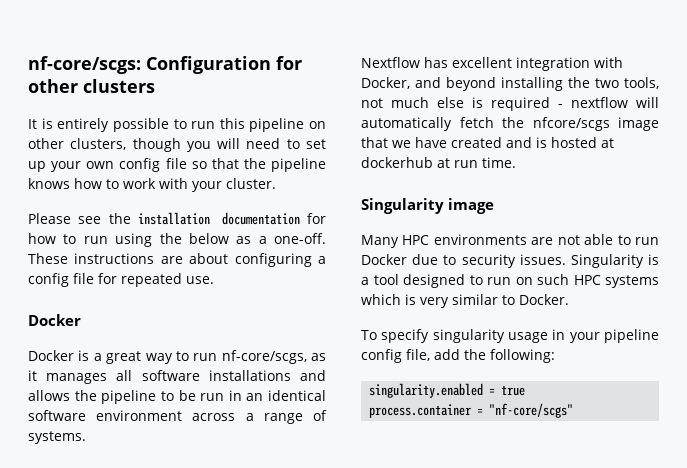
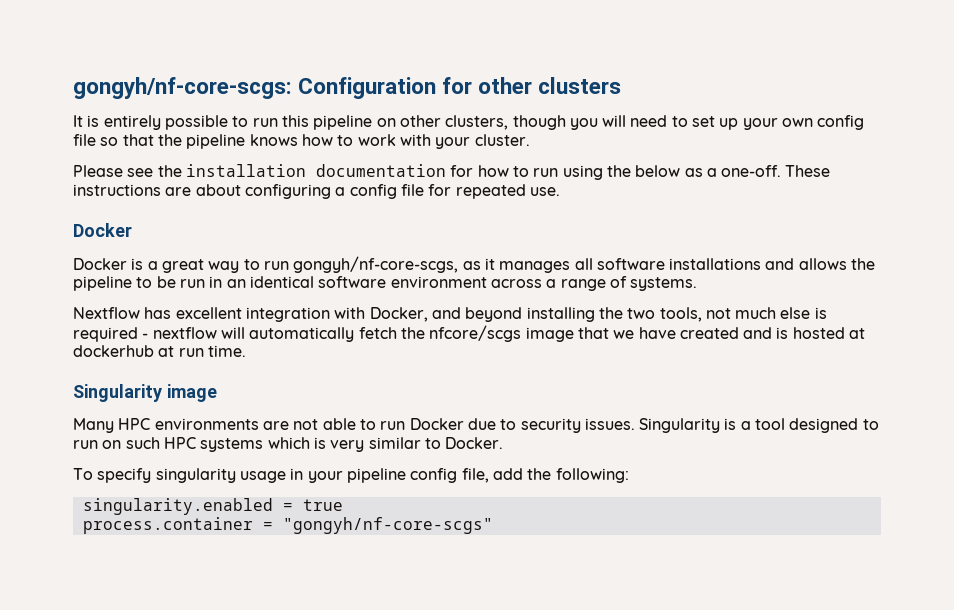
[28,56,141,74] nf-core/scgs: -> [73,77,292,99] gongyh/nf-core-scgs:
[221,350,307,364] nf-core/scgs, -> [293,256,459,273] gongyh/nf-core-scgs,
[489,403,574,418] "nf-core/scgs" -> [282,517,493,534] "gongyh/nf-core-scgs"

